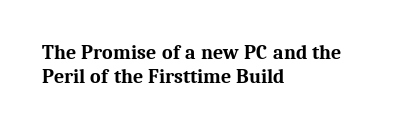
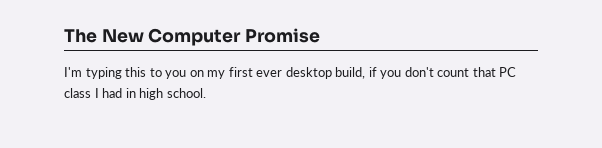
(76, 51) none -> [101,28,242,46] New Computer
[161,44,341,59] [42,68,285,83] of a new PC and the Peril of the Firsttime Build -> [64,67,517,79] [64,88,206,100] // I'm typing this to you on my first ever desktop build, if you don't count that PC class I had in high school.

